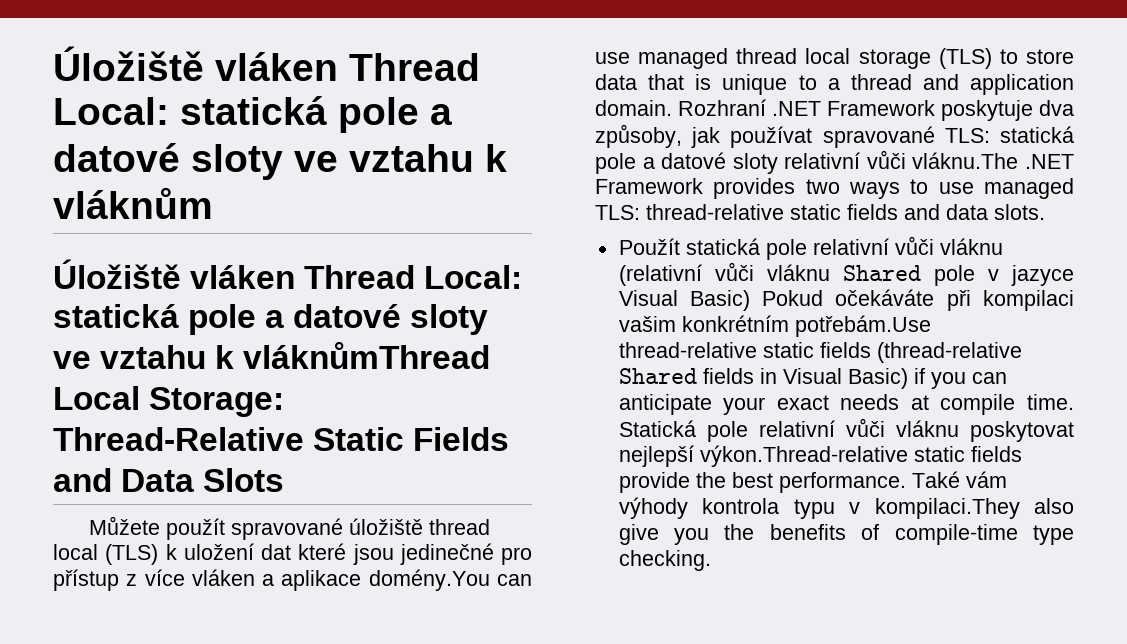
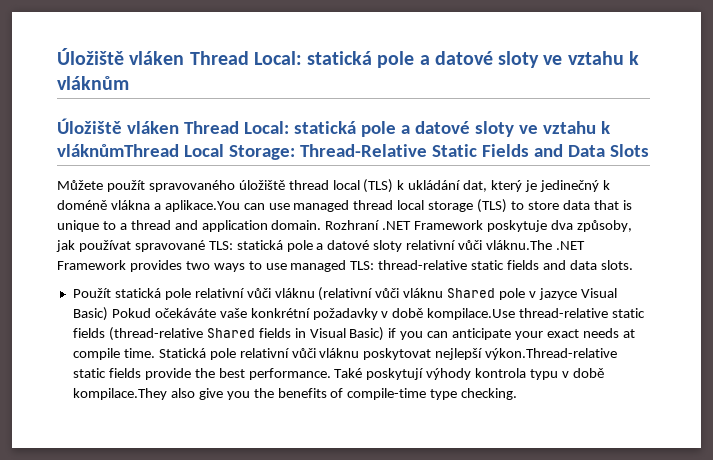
[230,518,343,540] spravované -> [148,180,235,192] spravovaného
[183,543,532,565] [53,569,490,591] uložení dat které jsou jedinečné pro přístup z více vláken a aplikace domény.You -> [408,180,610,192] [57,200,240,212] ukládání dat, který je jedinečný k doméně vlákna a aplikace.You
[946,290,1074,311] [618,315,931,337] při kompilaci vašim konkrétním potřebám.Use -> [219,308,516,320] vaše konkrétní požadavky v době kompilace.Use
[965,471,1007,488] vám -> [366,368,424,380] poskytují
[874,498,1020,519] kompilaci.They -> [572,368,604,378] [72,388,167,400] době kompilace.They

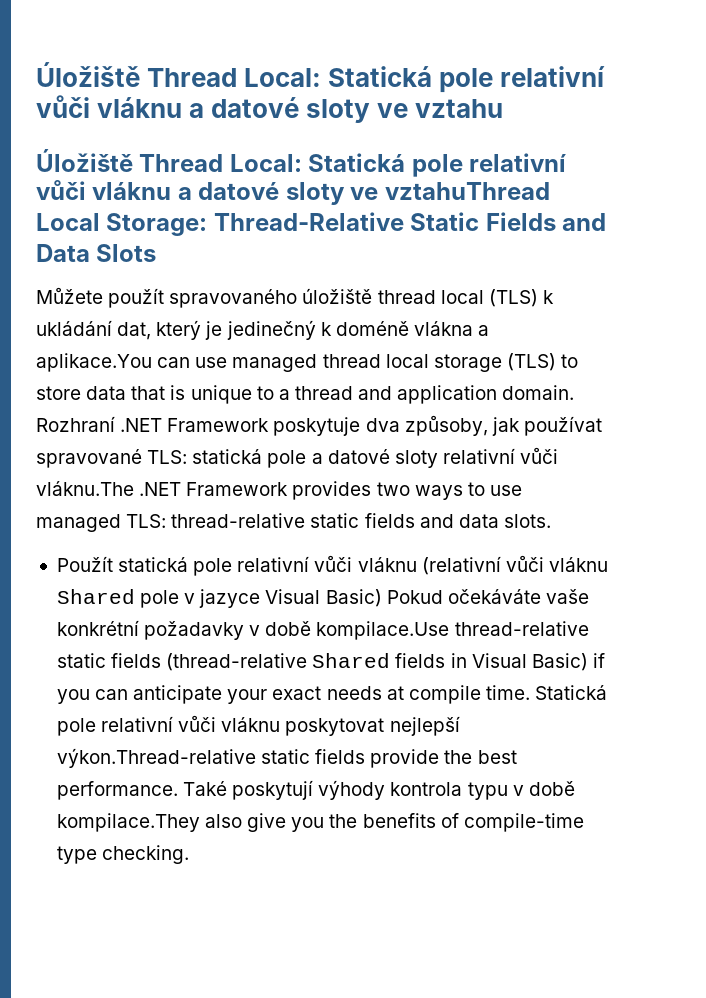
[57,48,639,68] [57,76,129,90] [57,118,610,137] [57,144,179,157] Úložiště vláken Thread Local: statická pole a datové sloty ve vztahu k vláknům // Úložiště vláken Thread Local: statická pole a datové sloty ve vztahu k vláknůmThread -> [36,62,606,93] [36,95,504,123] [36,149,567,177] [36,180,550,205] Úložiště Thread Local: Statická pole relativní vůči vláknu a datové sloty ve vztahu // Úložiště Thread Local: Statická pole relativní vůči vláknu a datové sloty ve vztahuThread

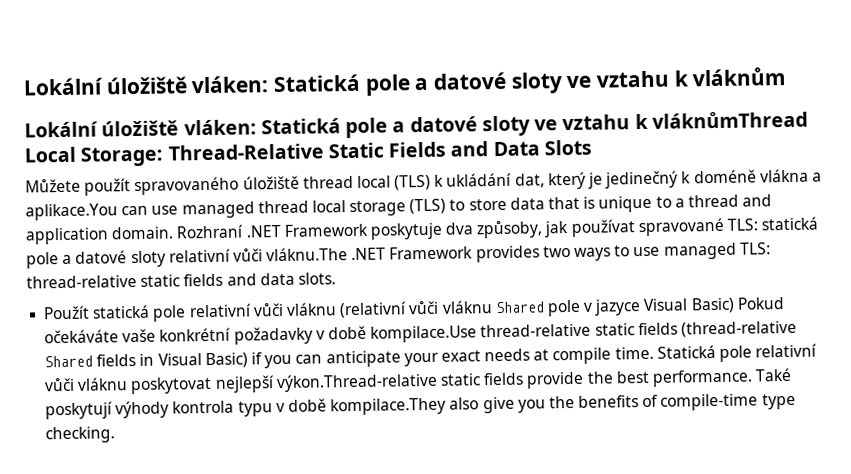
[36,62,606,93] [36,95,504,123] [36,149,567,177] [36,180,550,205] Úložiště Thread Local: Statická pole relativní vůči vláknu a datové sloty ve vztahu // Úložiště Thread Local: Statická pole relativní vůči vláknu a datové sloty ve vztahuThread -> [23,67,787,96] [24,110,808,139] Lokální úložiště vláken: Statická pole a datové sloty ve vztahu k vláknům // Lokální úložiště vláken: Statická pole a datové sloty ve vztahu k vláknůmThread

